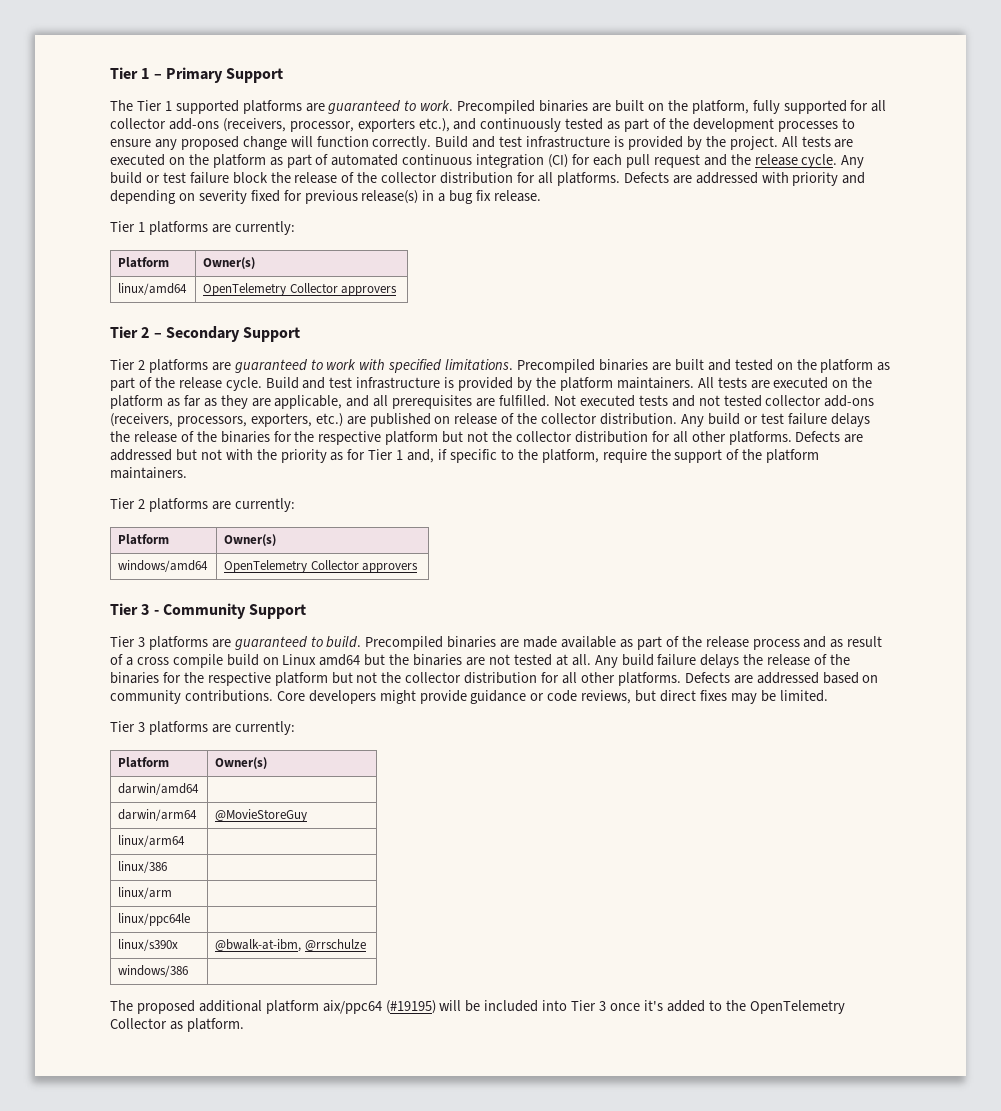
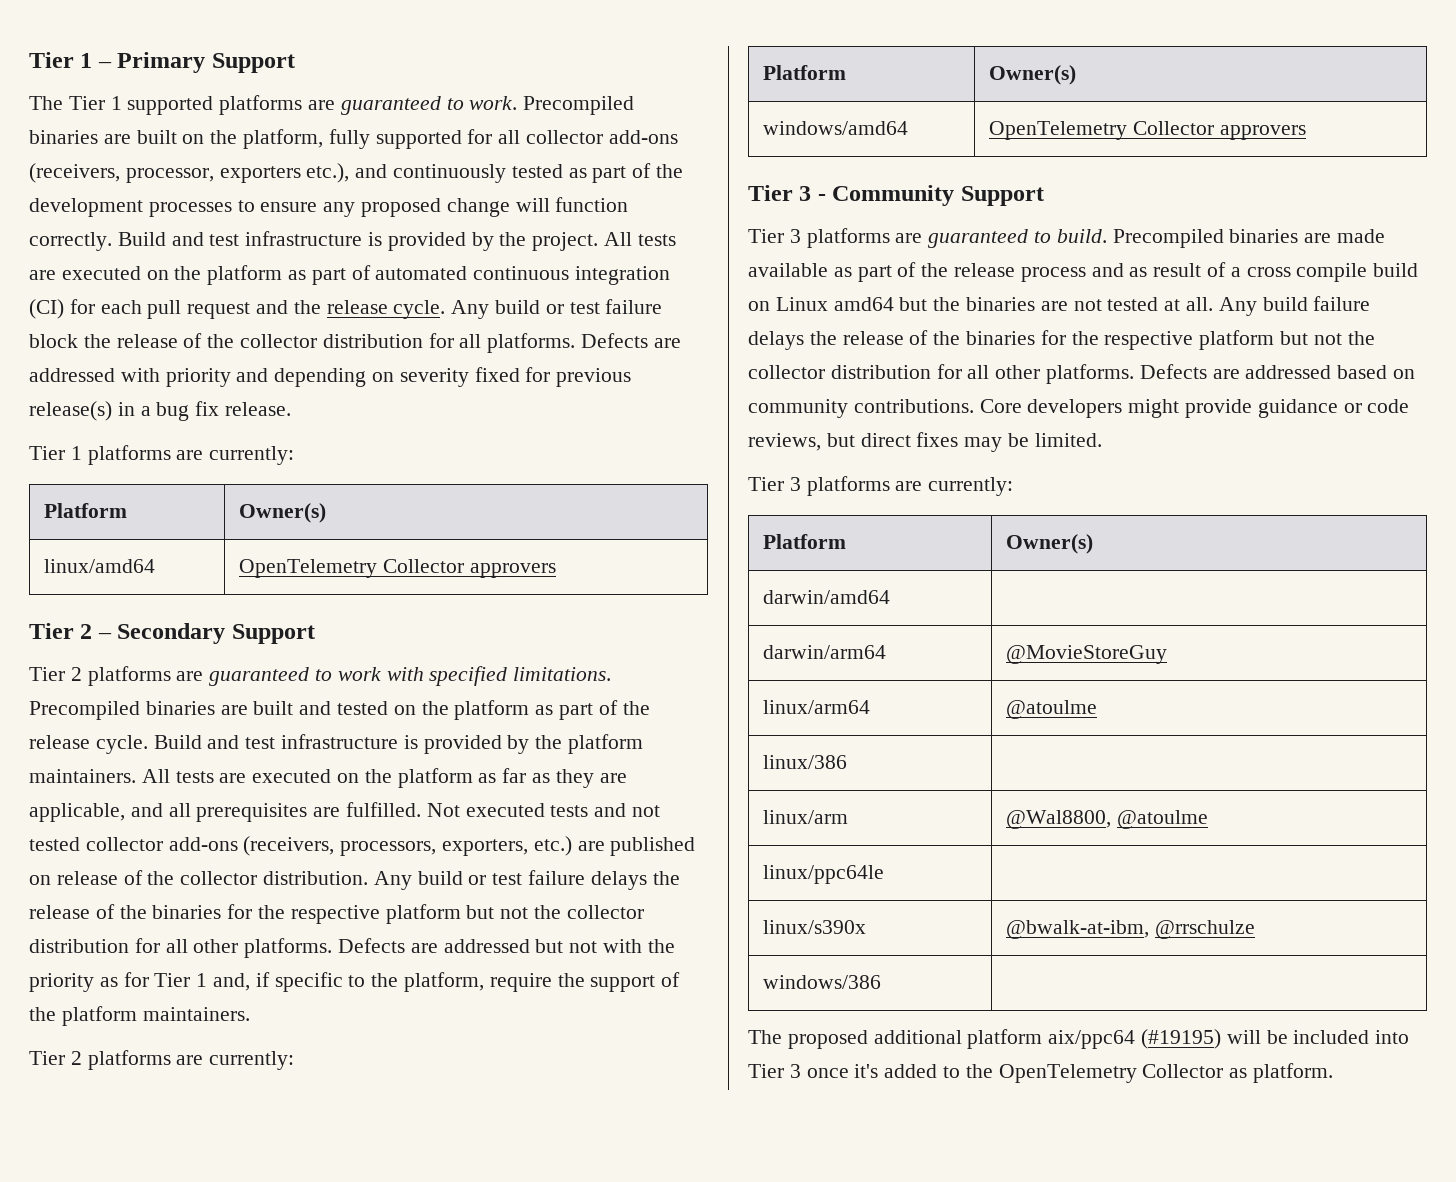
(186, 841) none -> [1006,700,1098,719] @atoulme
(173, 893) none -> [1006,810,1209,829] @Wal8800, @atoulme

